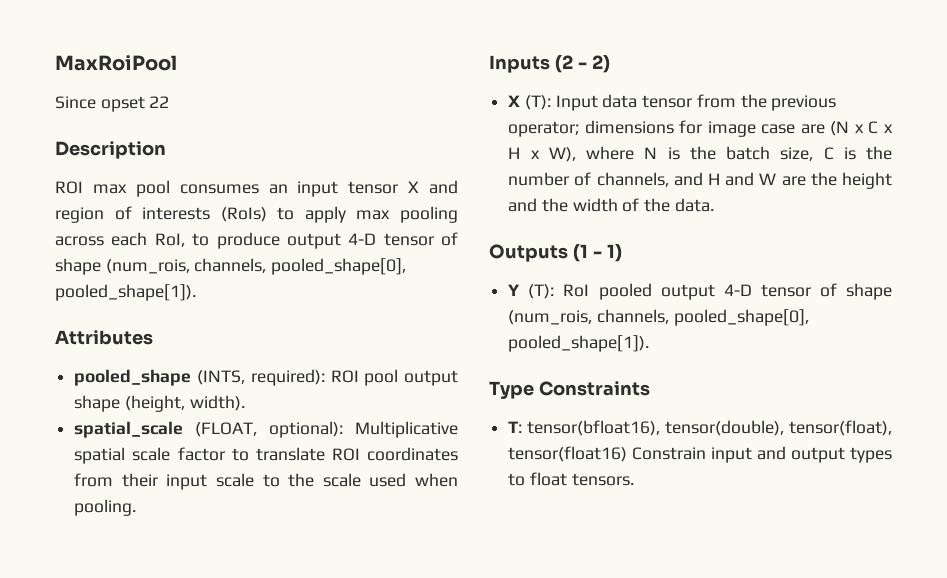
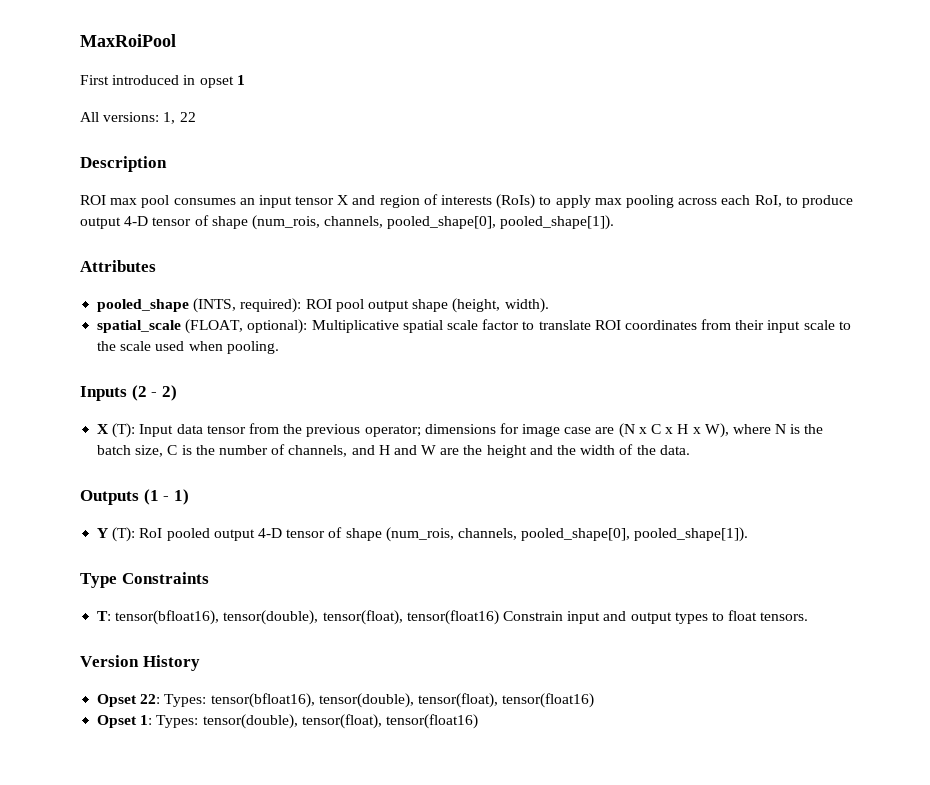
[55,96,145,112] Since opset -> [80,75,245,88] [80,112,176,124] First introduced in opset 1 // All versions: 1,
(634, 479) none -> [80,655,200,671] [97,693,595,708] [97,714,478,729] // Version History // Opset 22: Types: tensor(bfloat16), tensor(double), tensor(float), tensor(float16) // Opset 1: Types: tensor(double), tensor(float), tensor(float16)

